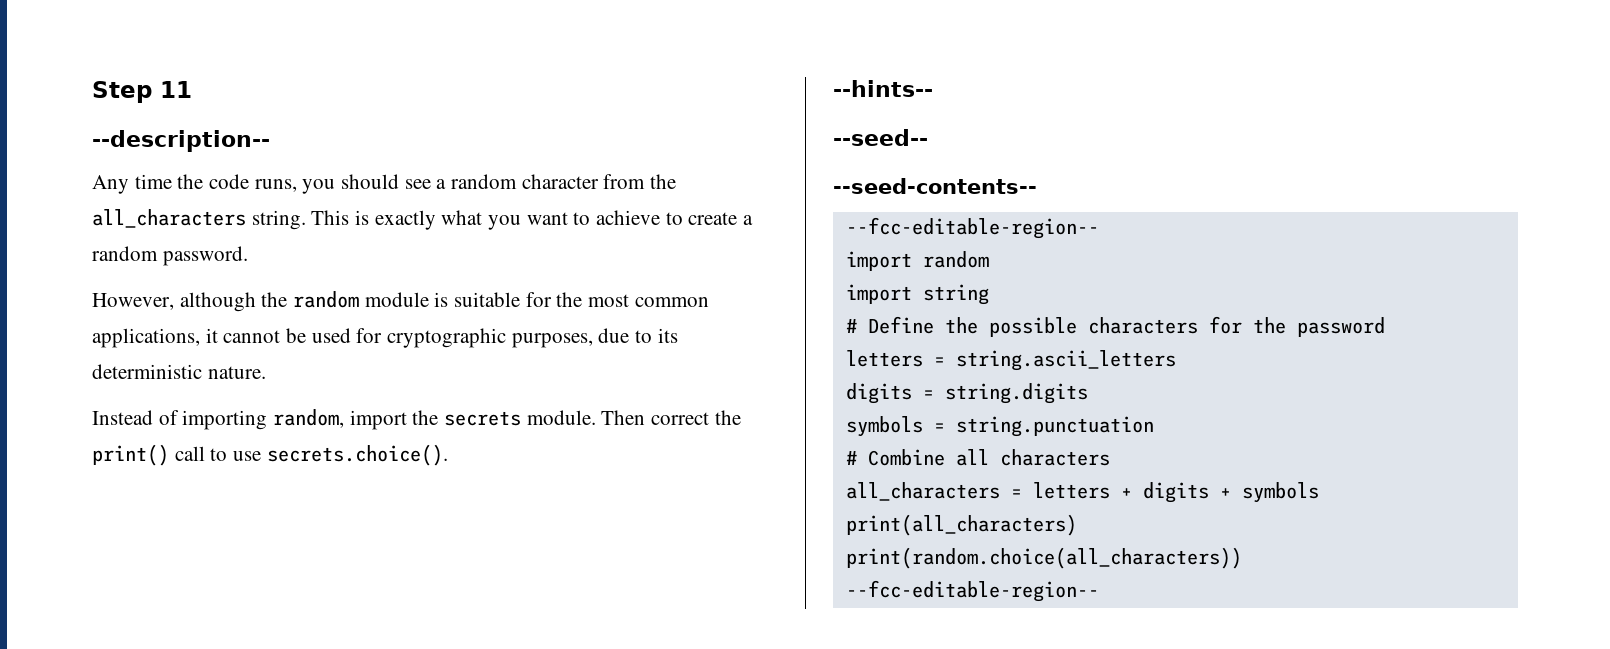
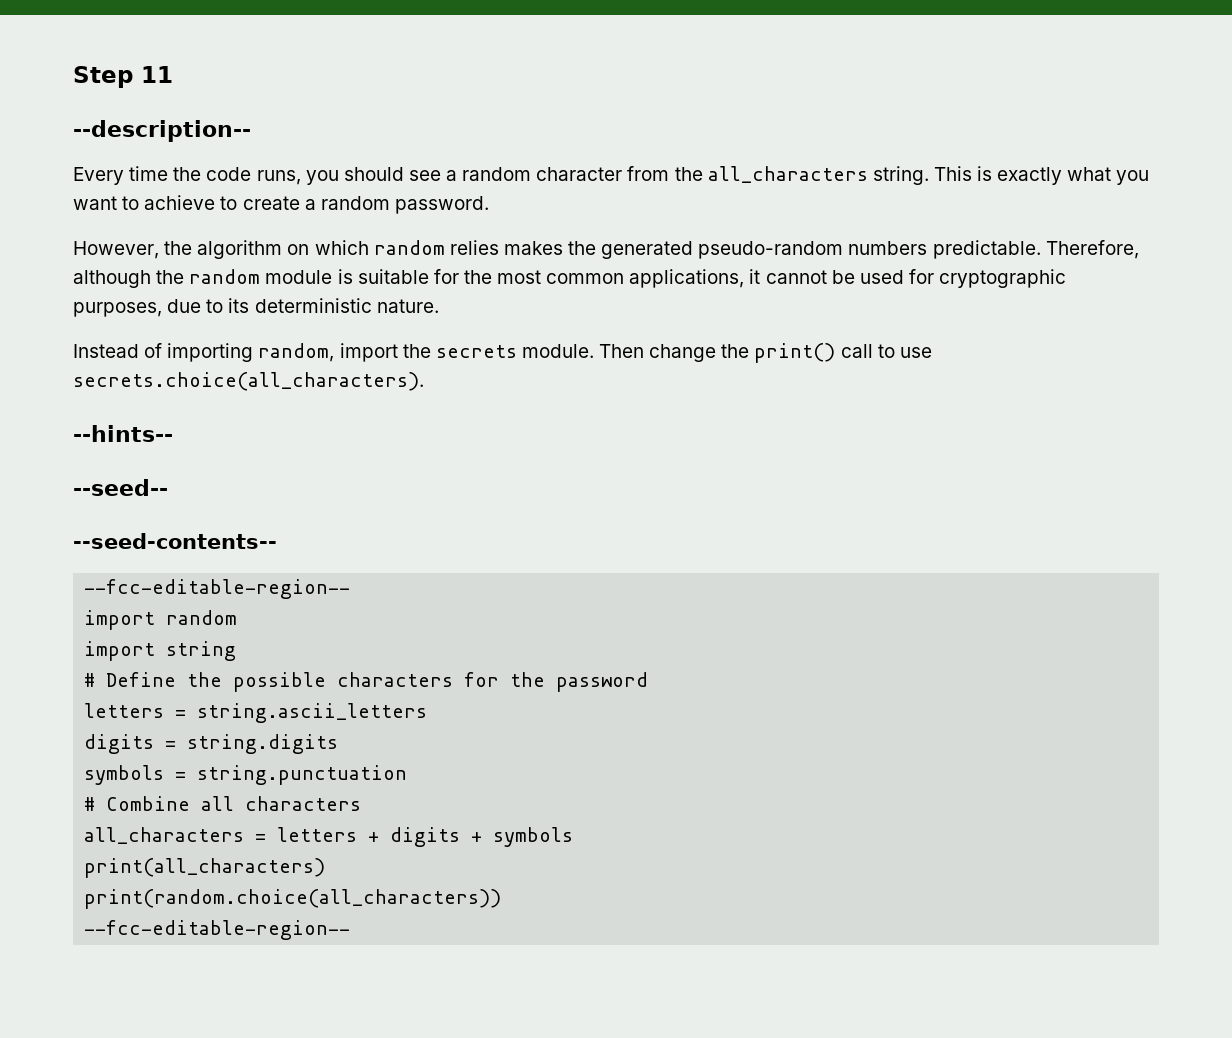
[92,175,129,194] Any -> [73,167,124,185] Every
(174, 301) none -> [164,240,1139,259] the algorithm on which random relies makes the generated pseudo-random numbers predictable. Therefore,
[651,412,710,425] correct -> [649,344,717,362] change
[266,444,448,466] secrets.choice(). -> [73,372,424,391] secrets.choice(all_characters).

